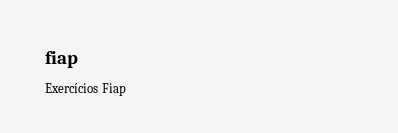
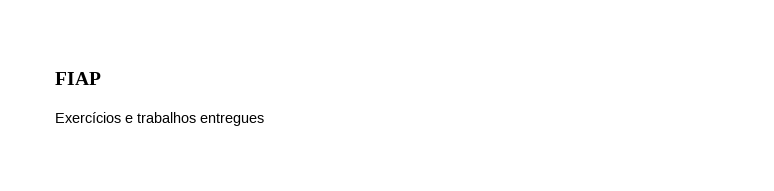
[45,51,78,68] fiap -> [55,72,101,85] FIAP
[101,83,126,96] Fiap -> [125,112,264,126] e trabalhos entregues

